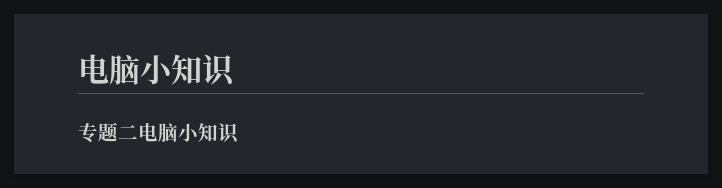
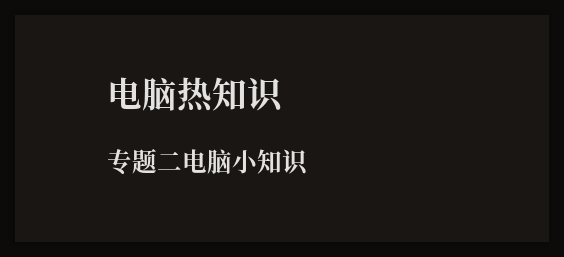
[78,54,174,85] 电脑小 -> [107,77,214,113] 电脑热

